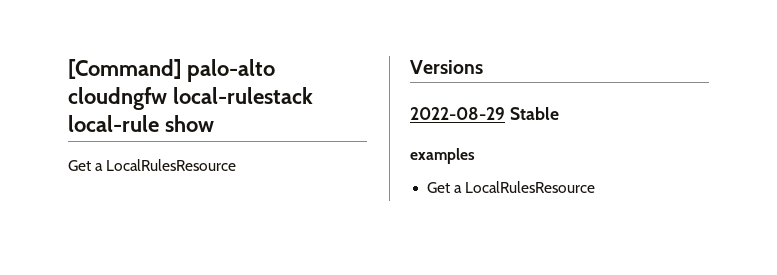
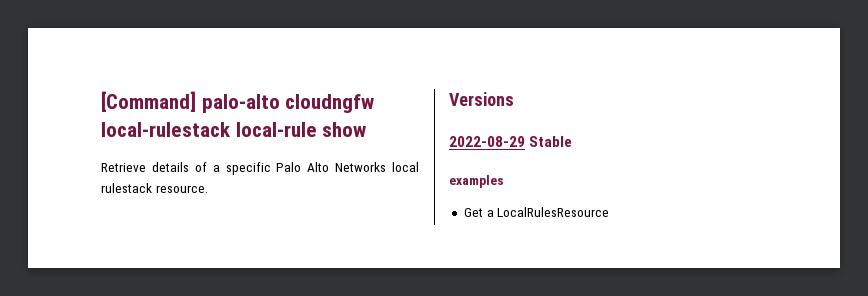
[68,159,237,171] Get a LocalRulesResource -> [101,162,419,175] [101,183,208,193] Retrieve details of a specific Palo Alto Networks local rulestack resource.

